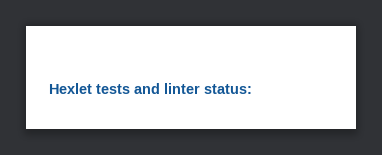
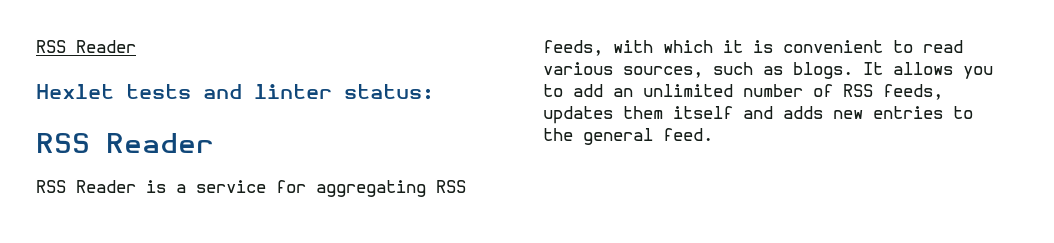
(49, 88) none -> [36,40,136,53] RSS Reader //
(252, 89) none -> [36,133,214,153] [36,180,466,197] [543,40,963,56] [543,62,993,79] [543,84,943,100] [543,106,973,124] [543,128,713,145] // RSS Reader // RSS Reader is a service for aggregating RSS feeds, with which it is convenient to read various sources, such as blogs. It allows you to add an unlimited number of RSS feeds, updates them itself and adds new entries to the general feed.

